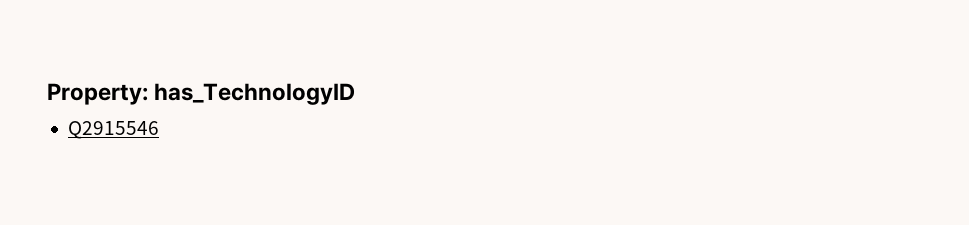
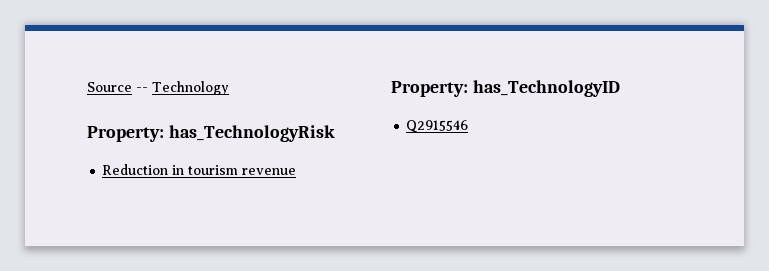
(47, 94) none -> [87,81,229,95] [87,125,335,142] [102,164,297,175] Source -- Technology // Property: has_TechnologyRisk // Reduction in tourism revenue //

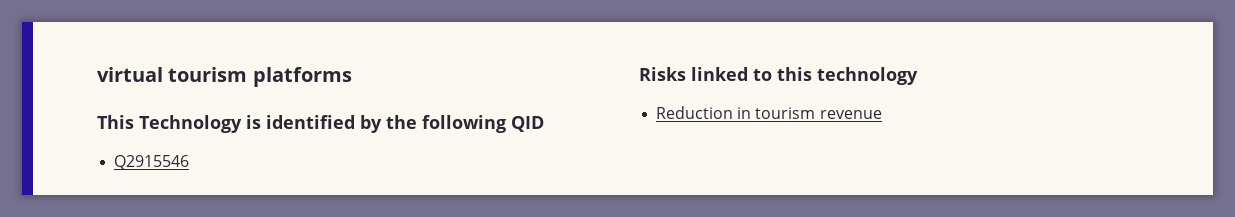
[87,81,229,95] [87,125,335,142] Source -- Technology // Property: has_TechnologyRisk -> [97,67,352,87] [97,115,544,133] [114,155,190,170] [639,67,918,85] virtual tourism platforms // This Technology is identified by the following QID // Q2915546 // Risks linked to this technology
[391,80,620,97] [406,120,469,133] // Property: has_TechnologyID // Q2915546 -> (882, 114) none

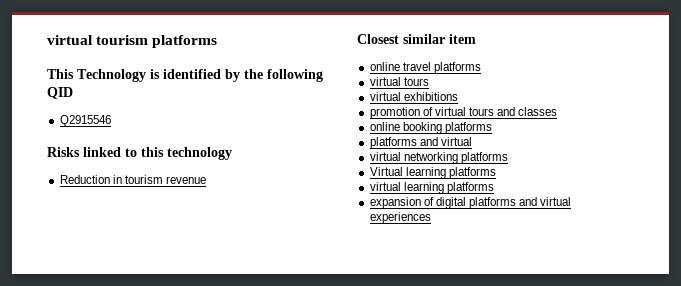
(882, 114) none -> [357,34,476,44] [369,62,481,74] [369,77,429,86] [369,92,458,101] [369,107,558,119] [369,122,492,134] [369,137,472,149] [369,152,508,164] [369,167,496,179] [369,182,494,194] [369,197,572,209] [369,212,431,224] // Closest similar item // online travel platforms // virtual tours // virtual exhibitions // promotion of virtual tours and classes // online booking platforms // platforms and virtual // virtual networking platforms // Virtual learning platforms // virtual learning platforms // expansion of digital platforms and virtual experiences

